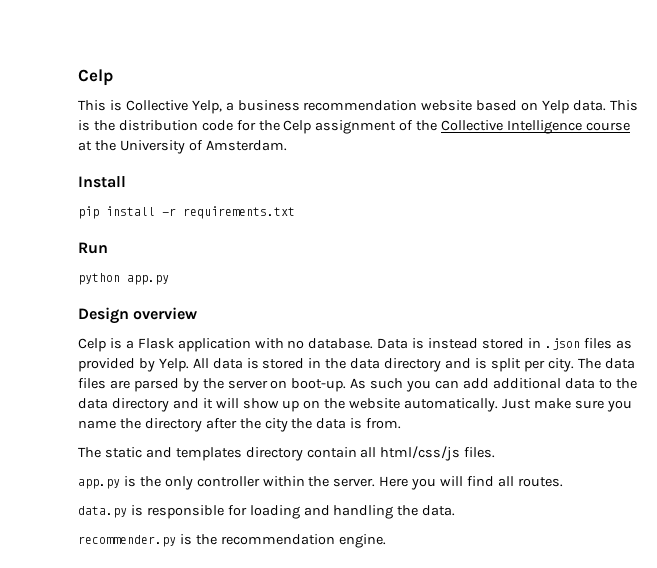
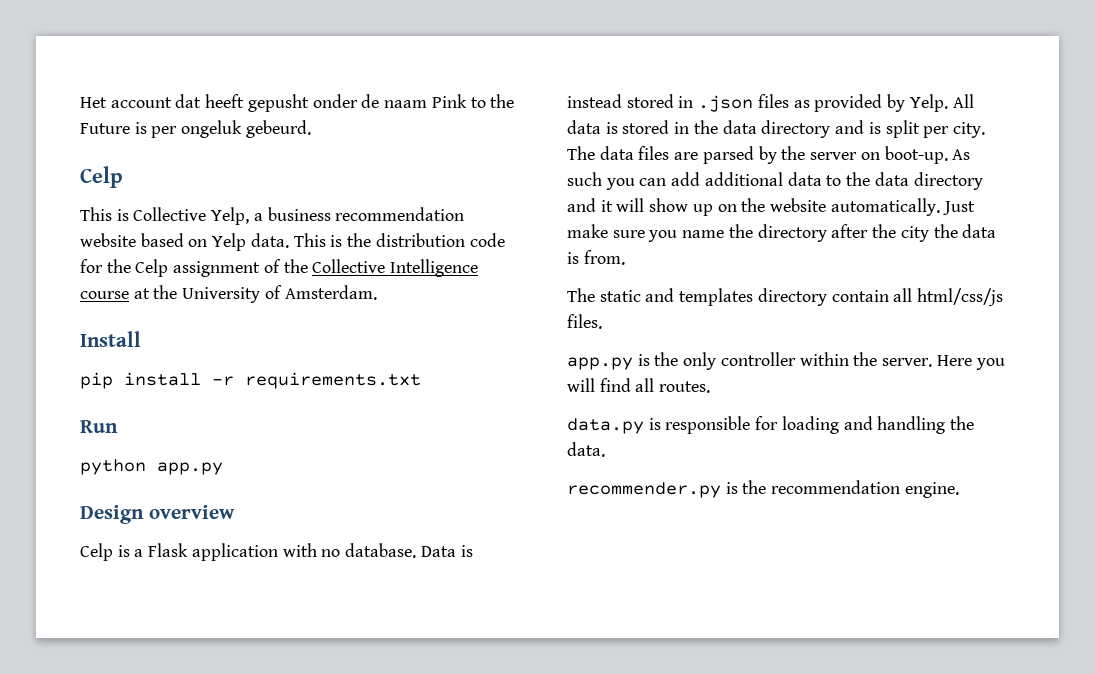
(78, 77) none -> [80,94,515,112] [80,120,311,138] Het account dat heeft gepusht onder de naam Pink to the Future is per ongeluk gebeurd. //

